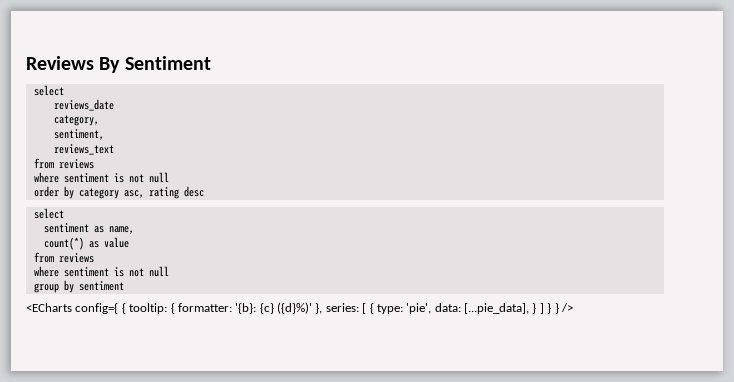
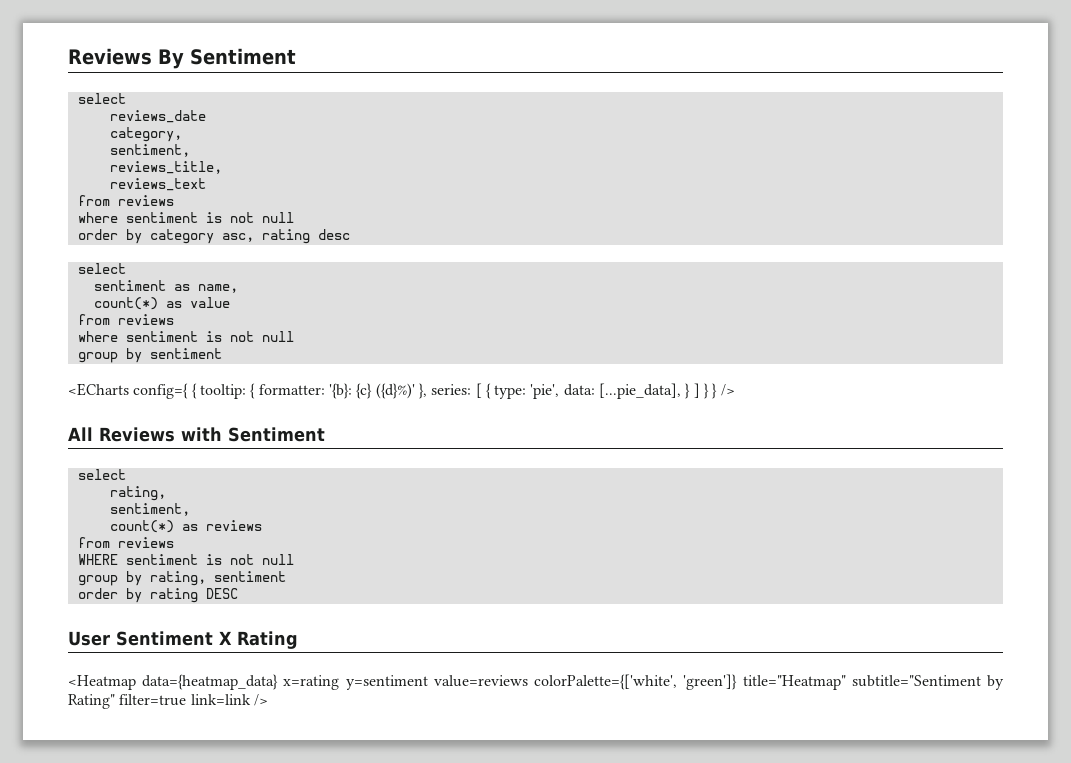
(104, 134) none -> [109,161,222,174] // reviews_title,
(573, 307) none -> [68,427,325,442] [77,469,126,480] [109,486,166,501] [109,503,190,516] [109,520,262,533] [77,537,174,548] [77,554,294,565] [77,571,286,586] [77,588,238,603] [68,631,298,649] [68,674,1004,690] [68,694,268,709] // All Reviews with Sentiment // select // rating, // sentiment, // count(*) as reviews // from reviews // WHERE sentiment is not null // group by rating, sentiment // order by rating DESC // User Sentiment X Rating // <Heatmap data={heatmap_data} x=rating y=sentiment value=reviews colorPalette={['white', 'green']} title="Heatmap" subtitle="Sentiment by Rating" filter=true link=link />

